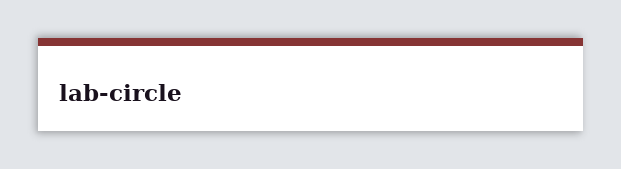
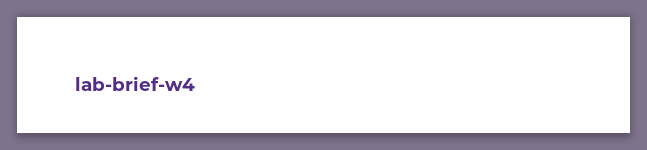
[59,84,182,101] lab-circle -> [75,76,195,91] lab-brief-w4

